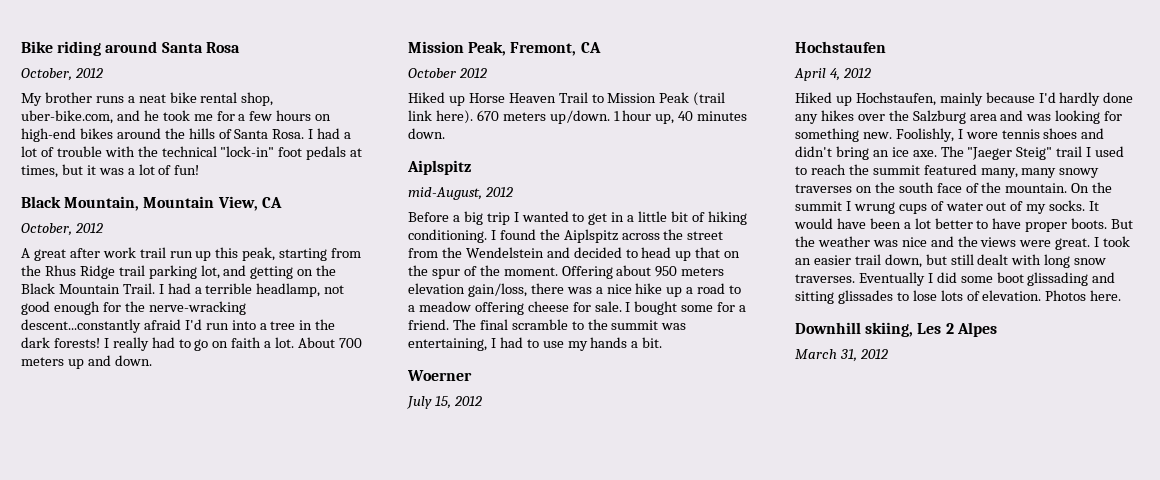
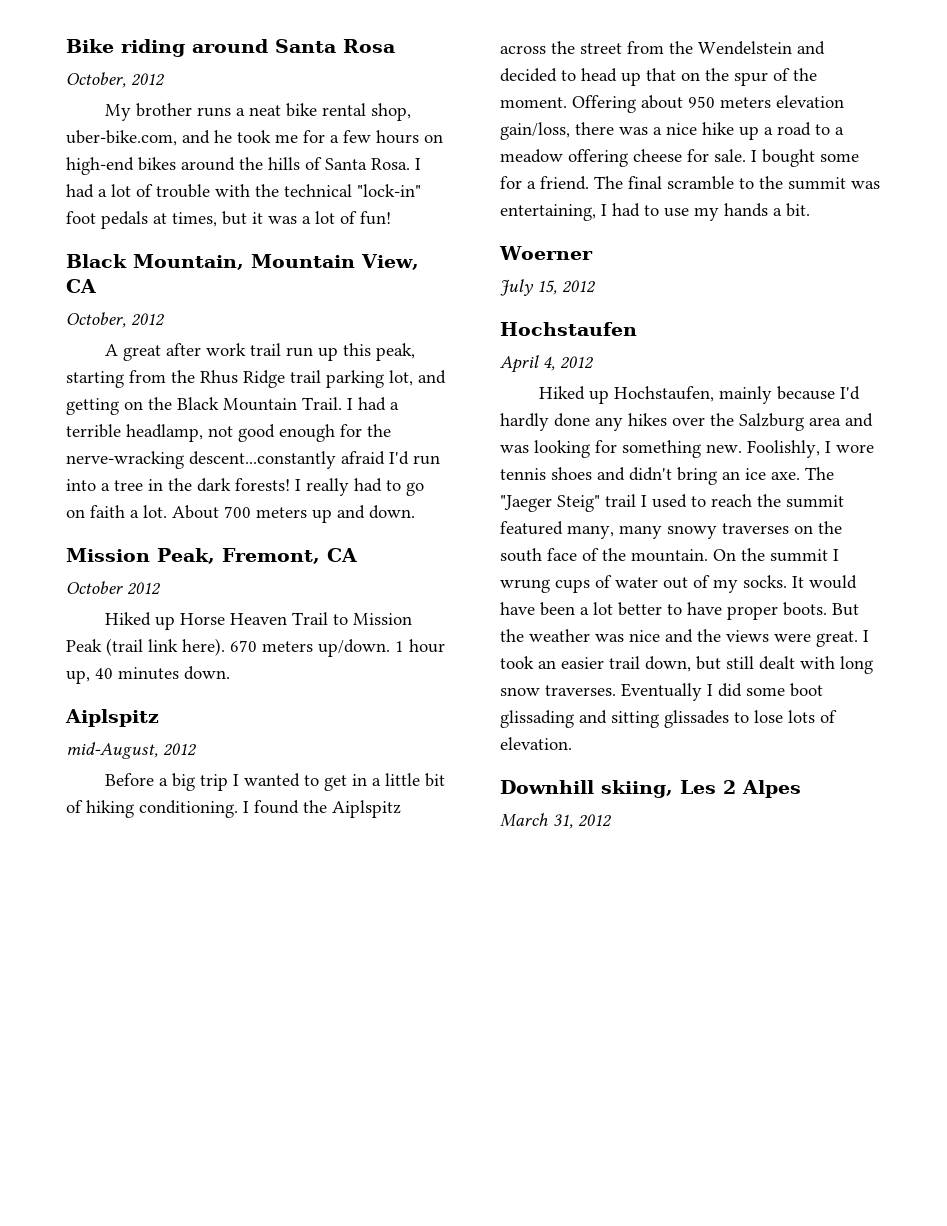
[1045,290,1122,301] Photos here. -> (572, 743) none

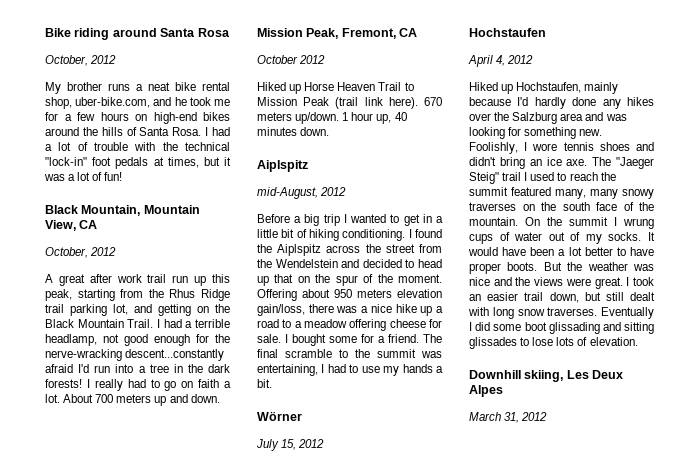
[499,246,593,260] Woerner -> [257,411,302,421] Wörner
[723,780,736,794] 2 -> [592,370,624,379] Deux

